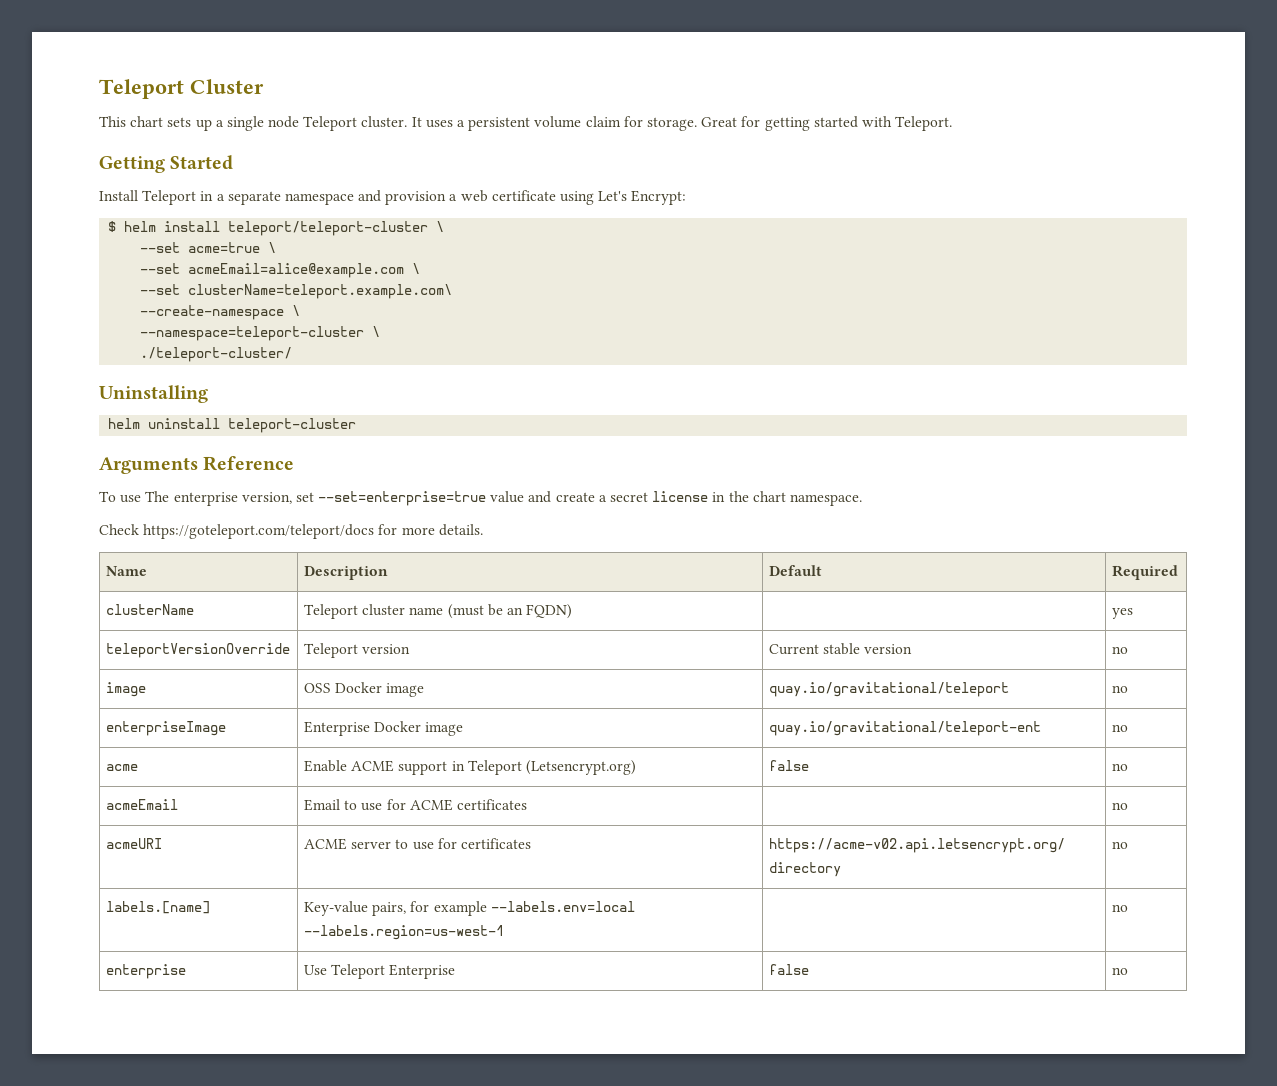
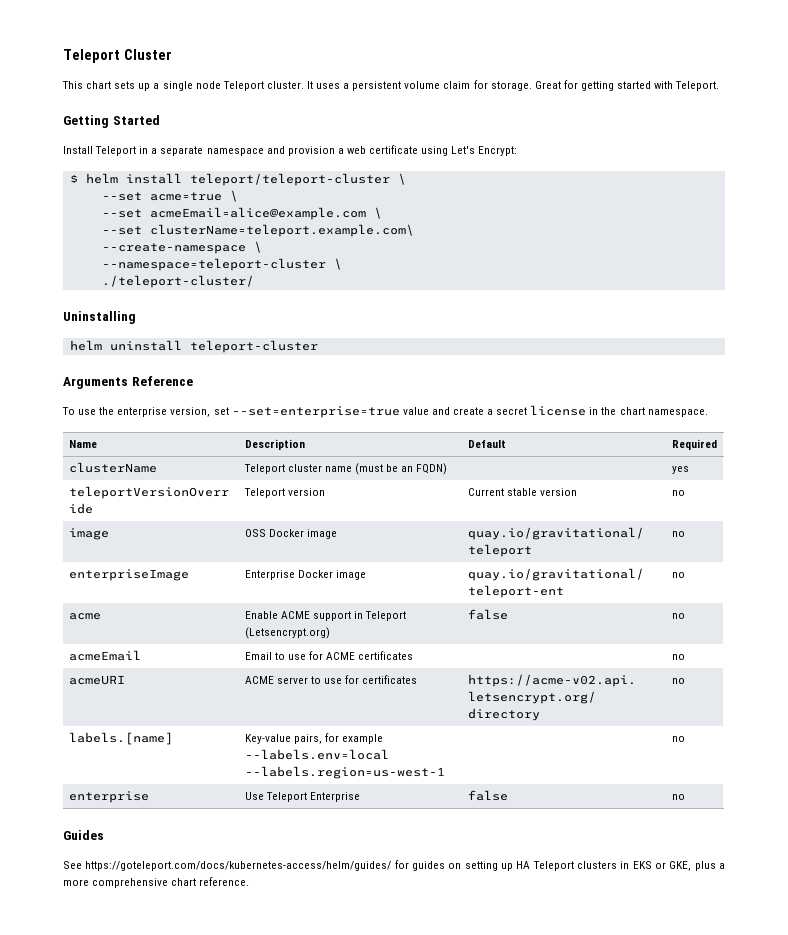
[145,491,170,502] The -> [99,407,115,415] the
[99,524,483,539] // Check https://goteleport.com/teleport/docs for more details. -> (708, 413) none
(1128, 971) none -> [63,830,104,840] [63,860,726,871] [63,877,250,888] // Guides // See https://goteleport.com/docs/kubernetes-access/helm/guides/ for guides on setting up HA Teleport clusters in EKS or GKE, plus a more comprehensive chart reference.

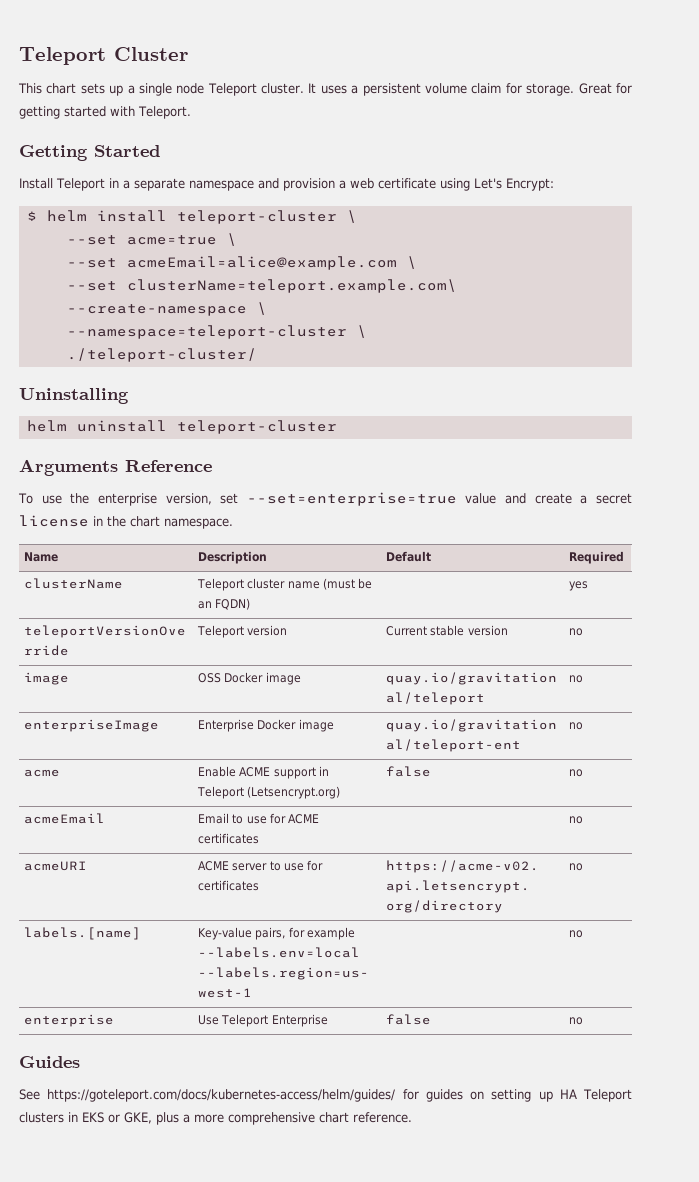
[189,173,390,186] teleport/teleport-cluster -> [176,210,337,224] teleport-cluster

